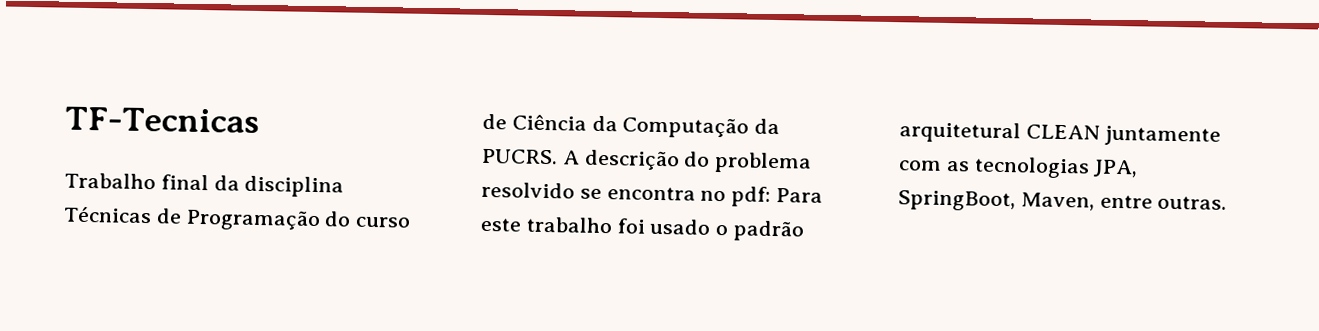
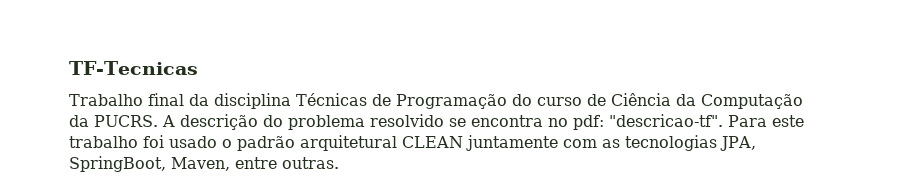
(772, 196) none -> [609,114,723,127] "descricao-tf".

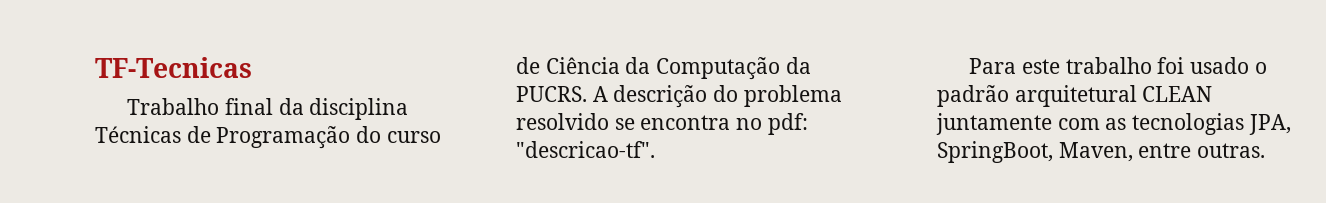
(723, 120) none -> (655, 149) //

